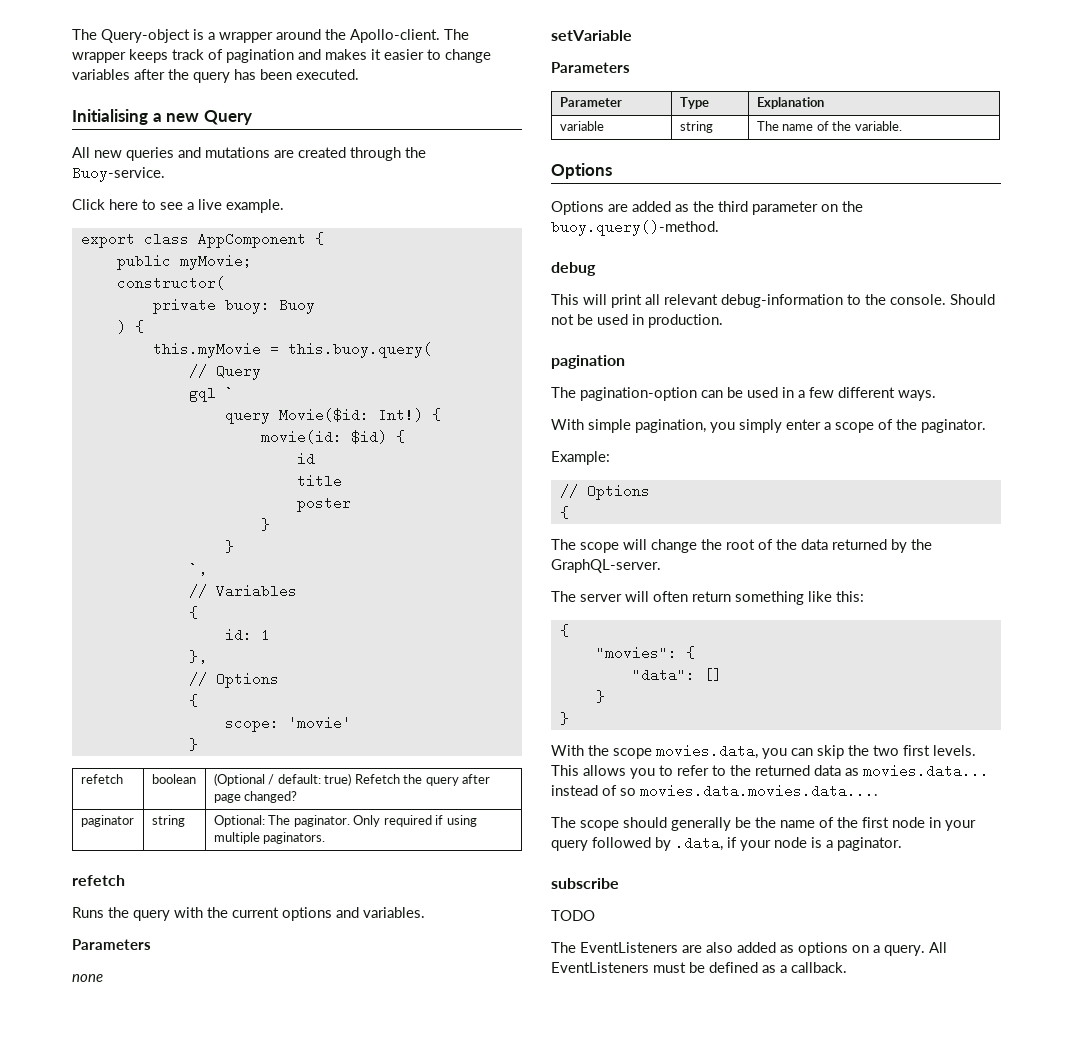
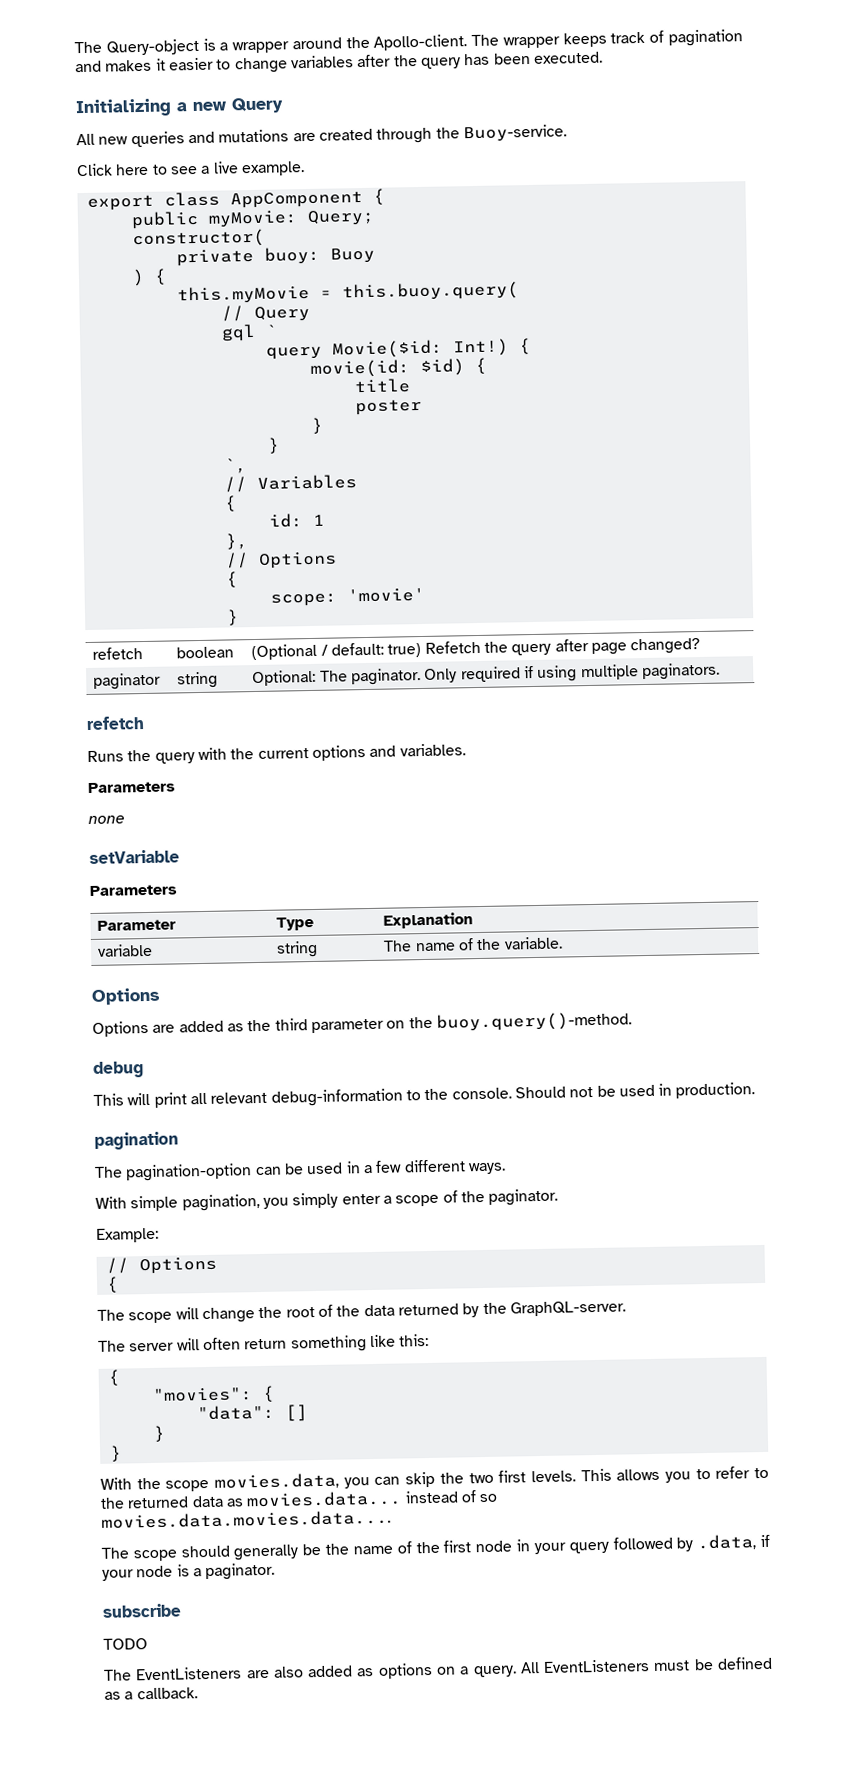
[72,109,148,125] Initialising -> [75,98,172,118] Initializing
[179,254,252,270] myMovie; -> [207,209,375,228] myMovie: Query;
[296,452,315,466] // id -> (487, 366) none

